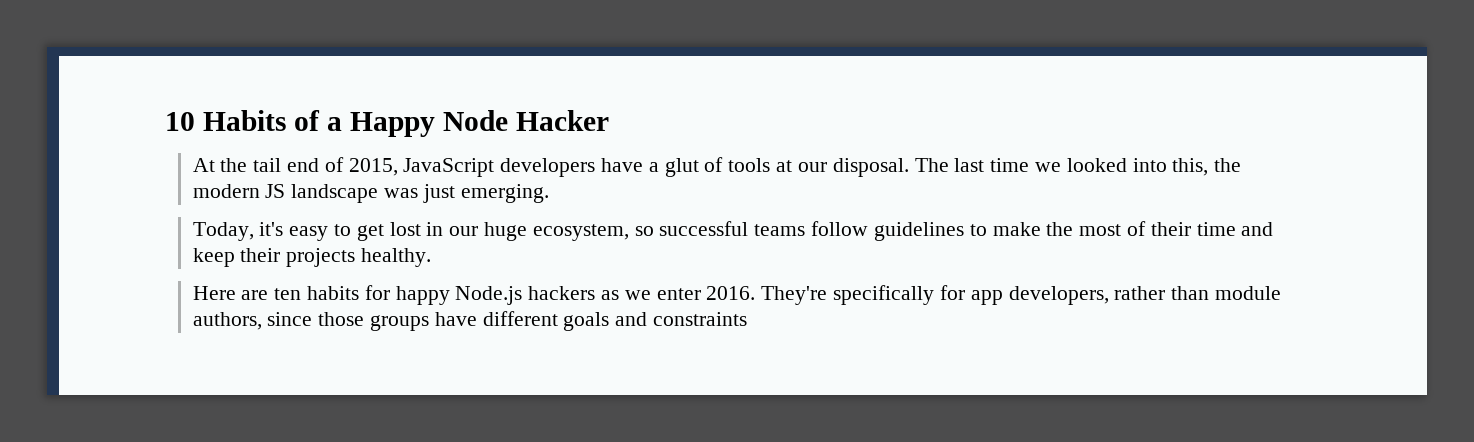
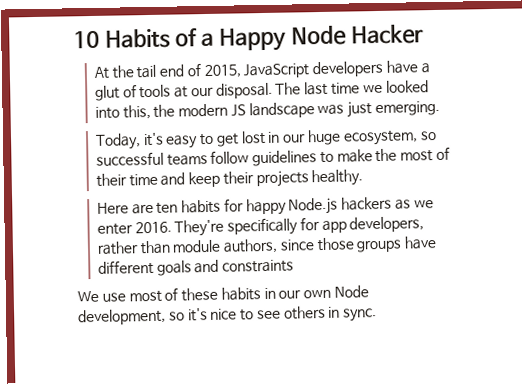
(748, 319) none -> [77,285,370,303] [78,305,378,326] // We use most of these habits in our own Node development, so it's nice to see others in sync.

